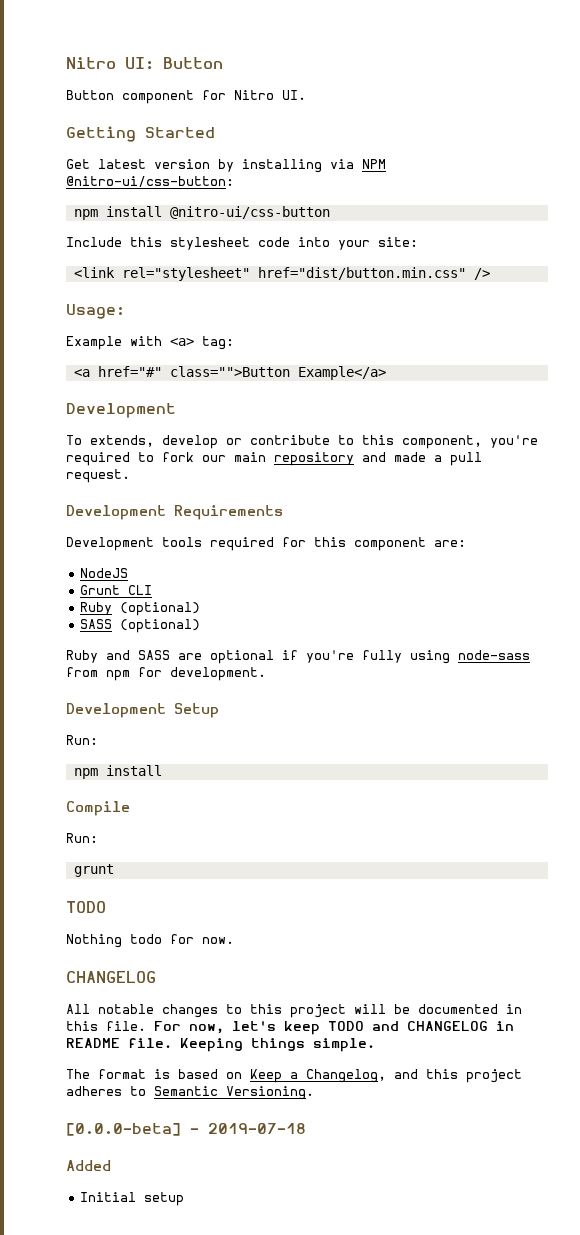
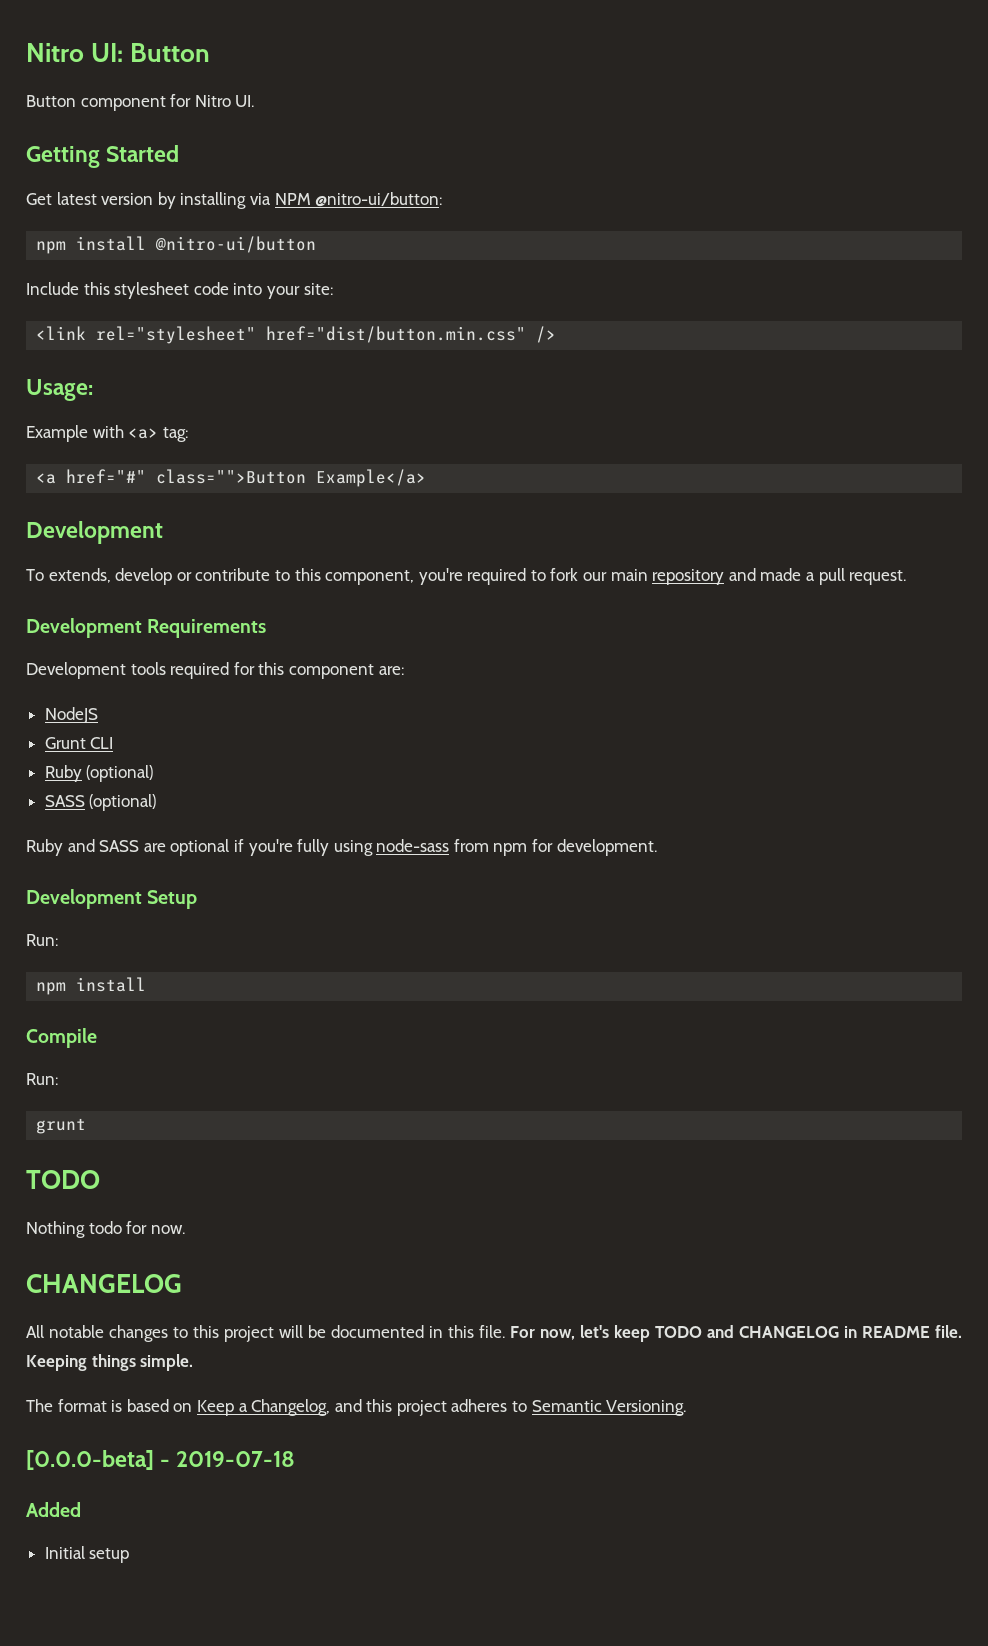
[66,176,234,187] [73,206,330,220] @nitro-ui/css-button: // npm install @nitro-ui/css-button -> [315,192,443,207] [36,236,317,254] @nitro-ui/button: // npm install @nitro-ui/button

